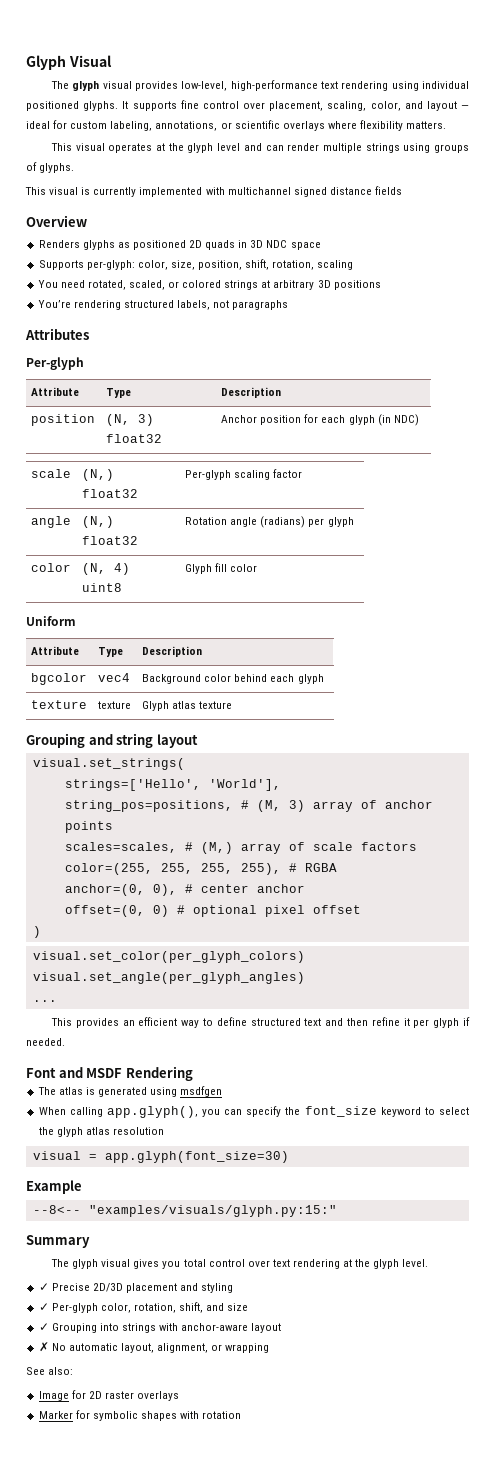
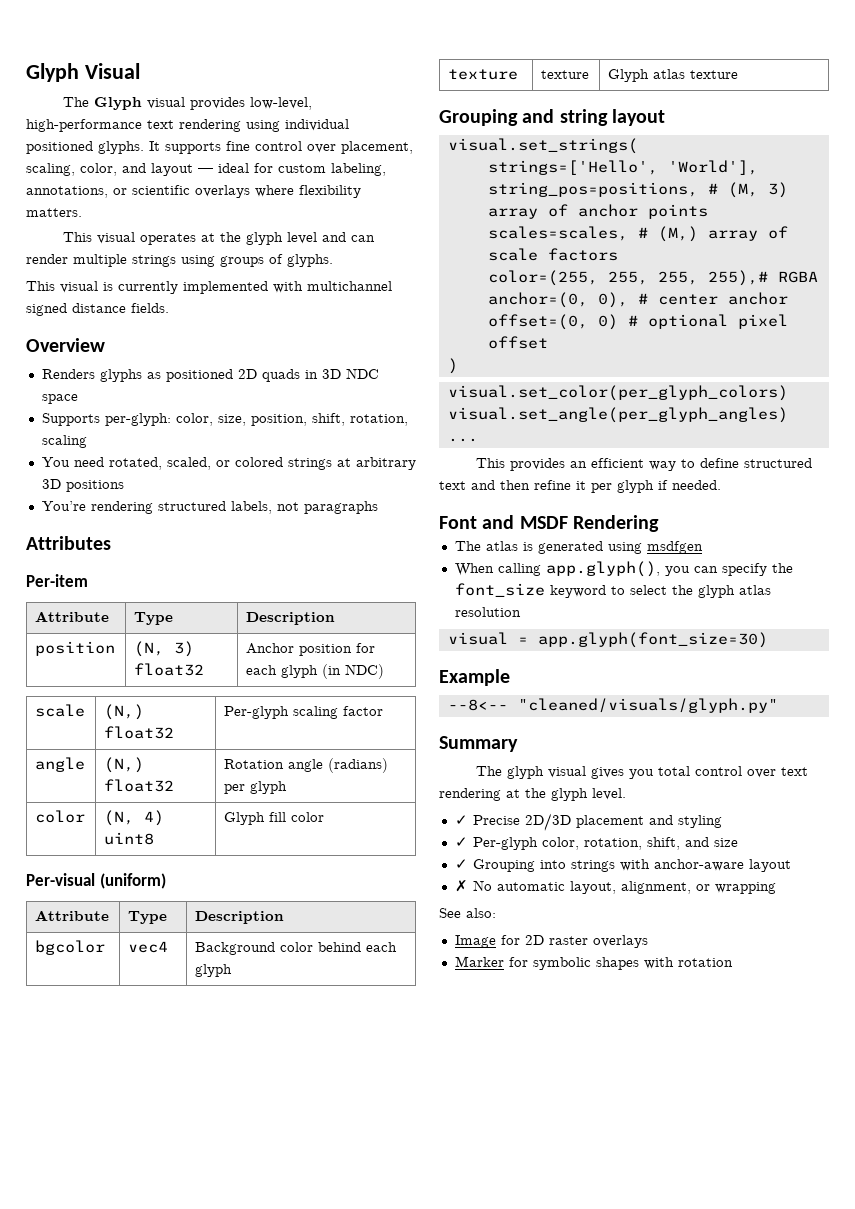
[72,81,100,91] glyph -> [94,97,143,110] Glyph
[374,186,402,195] fields -> [131,303,169,313] fields.
[26,357,84,370] Per-glyph -> [26,574,88,587] Per-item
[26,616,76,626] Uniform -> [26,873,166,889] Per-visual (uniform)
[240,863,297,875] 255), # -> [707,270,768,286] 255),#
[88,1205,337,1217] "examples/visuals/glyph.py:15:" -> [517,698,778,713] "cleaned/visuals/glyph.py"

